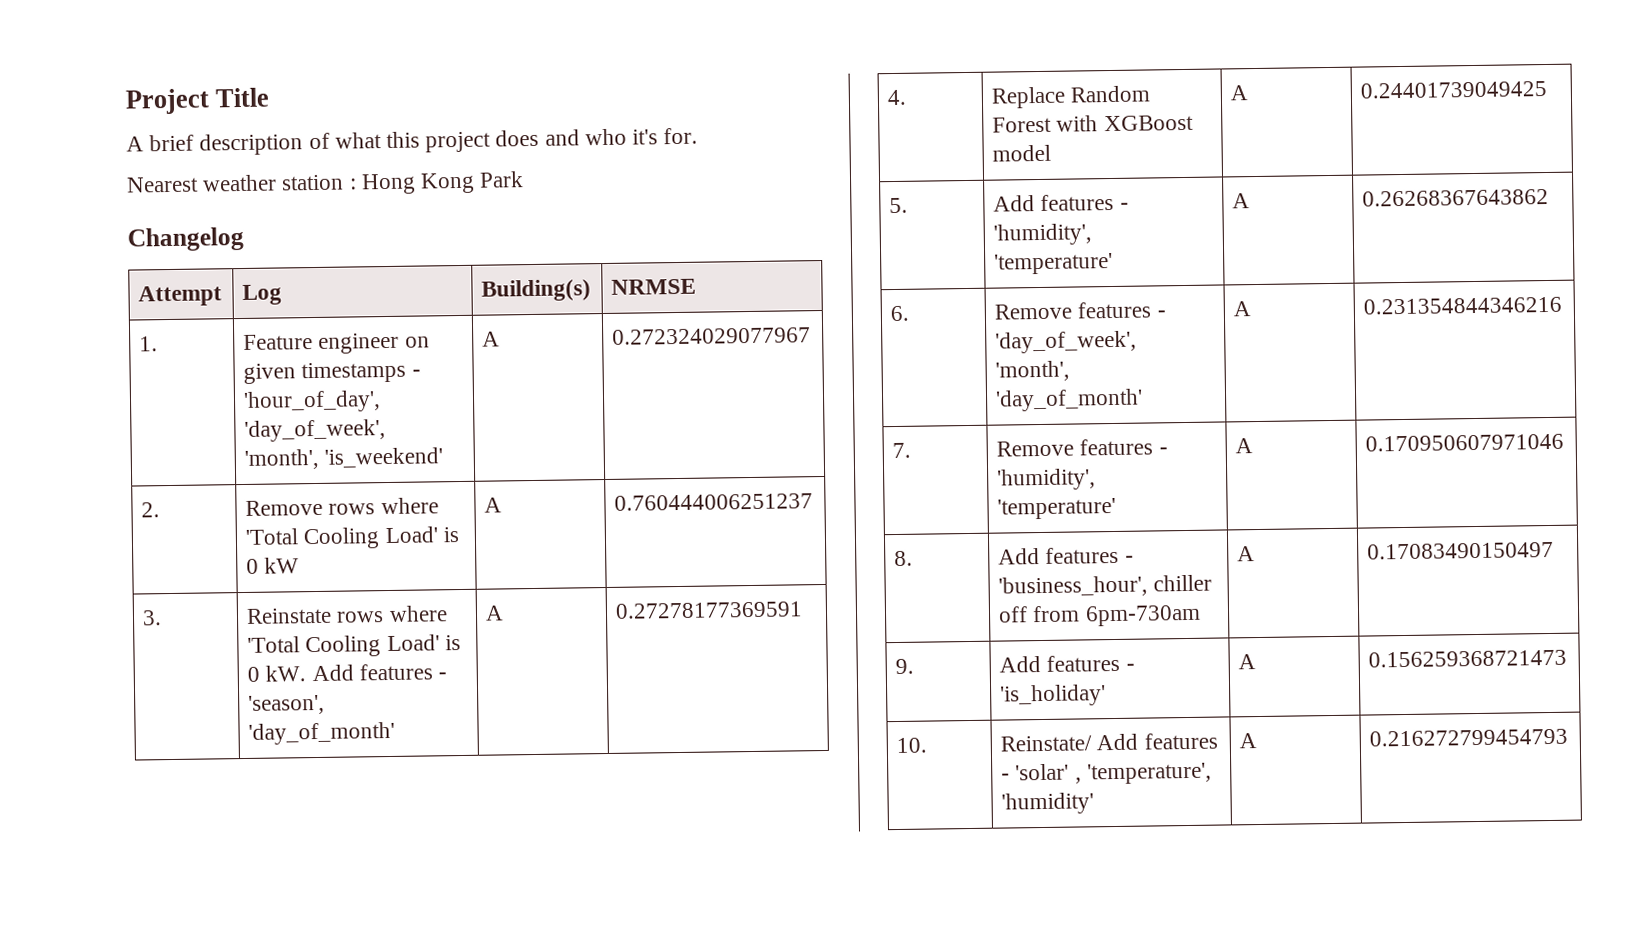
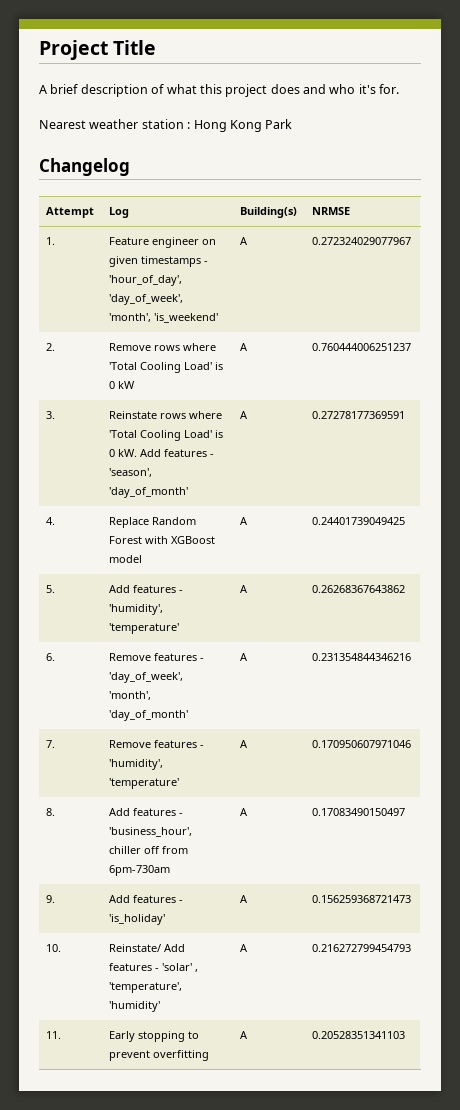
(1569, 737) none -> [46,1031,62,1039] [109,1031,200,1042] [109,1050,210,1061] [240,1031,249,1039] [312,1031,406,1039] // 11. | Early stopping to prevent overfitting | A | 0.20528351341103

